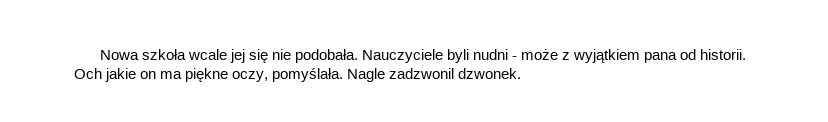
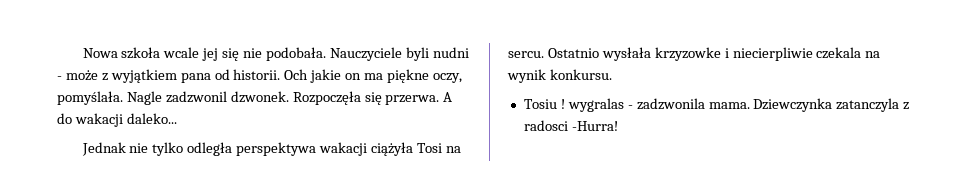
(522, 73) none -> [292,91,453,105] [57,113,177,127] [81,142,461,156] [508,47,881,61] [507,69,612,83] [523,98,910,112] [523,120,618,131] Rozpoczęła się przerwa. A do wakacji daleko... // Jednak nie tylko odległa perspektywa wakacji ciążyła Tosi na sercu. Ostatnio wysłała krzyzowke i niecierpliwie czekala na wynik konkursu. // Tosiu ! wygralas - zadzwonila mama. Dziewczynka zatanczyla z radosci -Hurra!

